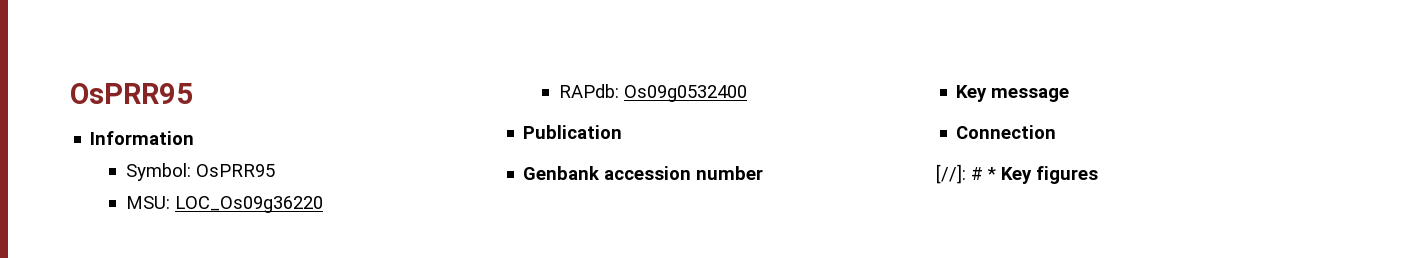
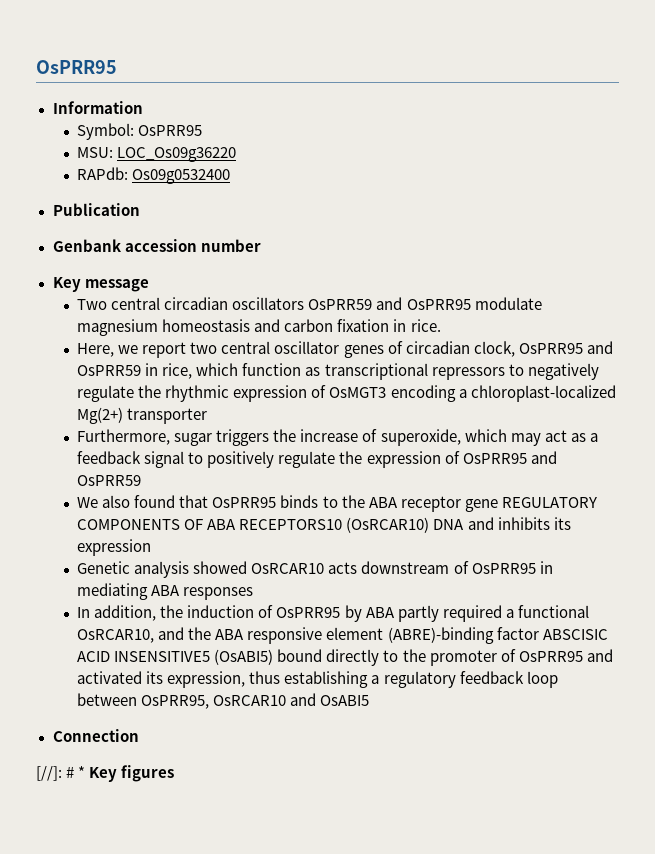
(1070, 95) none -> [77,297,542,310] [77,319,441,336] [77,341,613,358] [77,363,599,380] [77,385,616,402] [77,407,208,424] [77,429,598,446] [77,451,557,468] [77,475,142,486] [77,495,597,512] [77,517,571,533] [77,539,152,556] [77,561,553,578] [77,583,254,600] [77,605,589,622] [77,627,608,644] [77,649,613,666] [77,671,558,688] [77,693,370,709] // Two central circadian oscillators OsPRR59 and OsPRR95 modulate magnesium homeostasis and carbon fixation in rice. // Here, we report two central oscillator genes of circadian clock, OsPRR95 and OsPRR59 in rice, which function as transcriptional repressors to negatively regulate the rhythmic expression of OsMGT3 encoding a chloroplast-localized Mg(2+) transporter // Furthermore, sugar triggers the increase of superoxide, which may act as a feedback signal to positively regulate the expression of OsPRR95 and OsPRR59 // We also found that OsPRR95 binds to the ABA receptor gene REGULATORY COMPONENTS OF ABA RECEPTORS10 (OsRCAR10) DNA and inhibits its expression // Genetic analysis showed OsRCAR10 acts downstream of OsPRR95 in mediating ABA responses // In addition, the induction of OsPRR95 by ABA partly required a functional OsRCAR10, and the ABA responsive element (ABRE)-binding factor ABSCISIC ACID INSENSITIVE5 (OsABI5) bound directly to the promoter of OsPRR95 and activated its expression, thus establishing a regulatory feedback loop between OsPRR95, OsRCAR10 and OsABI5

